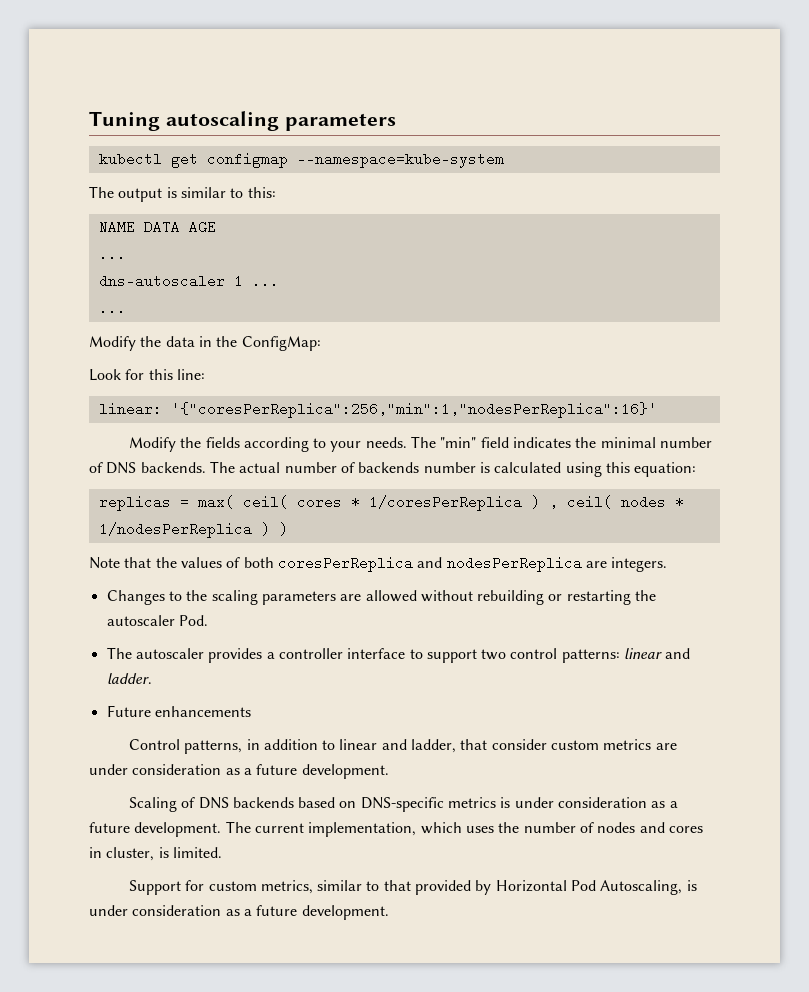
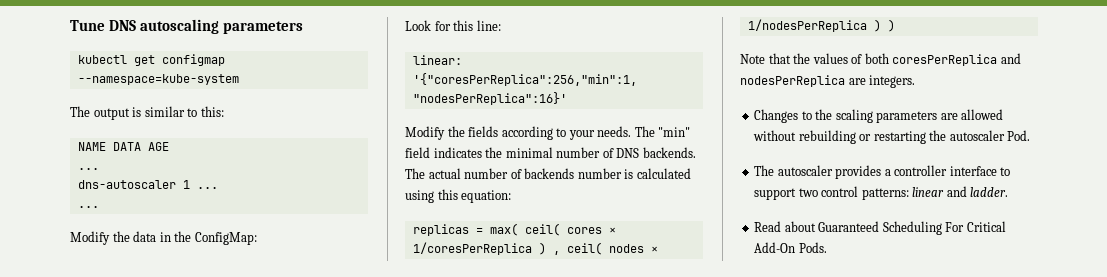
[89,111,160,131] Tuning -> [70,20,137,31] Tune DNS
[350,495,360,509] * -> [608,227,616,234] ×
[674,495,684,509] * -> [650,246,658,253] ×
[106,705,251,717] [128,739,677,754] [89,764,389,779] [128,797,678,812] [89,821,703,837] [89,847,222,861] [128,880,697,895] [89,905,389,920] Future enhancements // Control patterns, in addition to linear and ladder, that consider custom metrics are under consideration as a future development. // Scaling of DNS backends based on DNS-specific metrics is under consideration as a future development. The current implementation, which uses the number of nodes and cores in cluster, is limited. // Support for custom metrics, similar to that provided by Horizontal Pod Autoscaling, is under consideration as a future development. -> [754,221,1006,235] [754,242,827,253] Read about Guaranteed Scheduling For Critical Add-On Pods.

